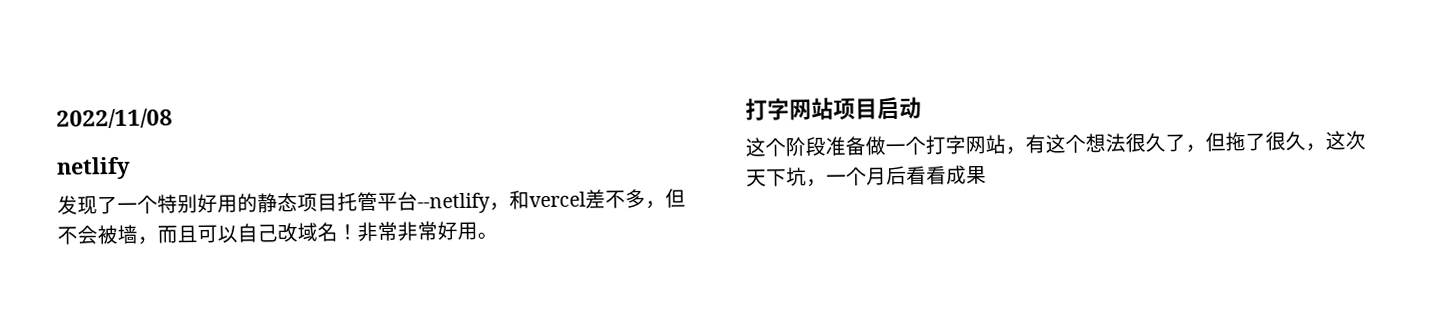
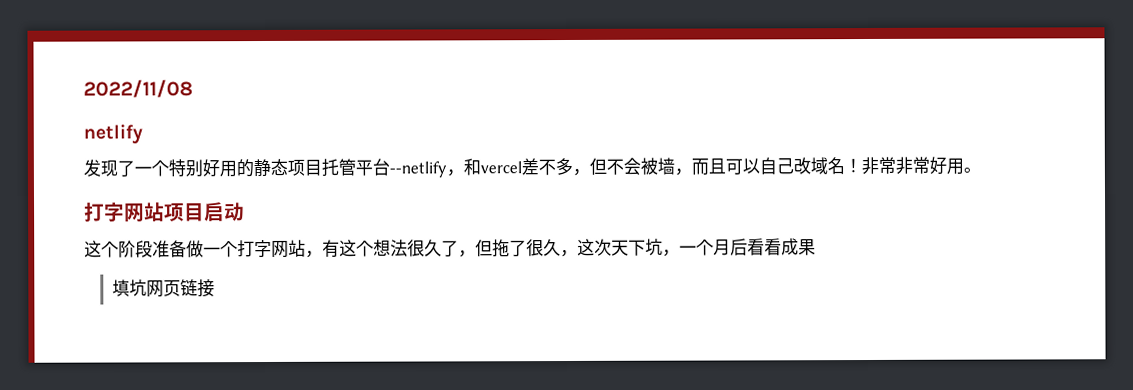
(987, 175) none -> [112,279,216,298] // 填坑网页链接

